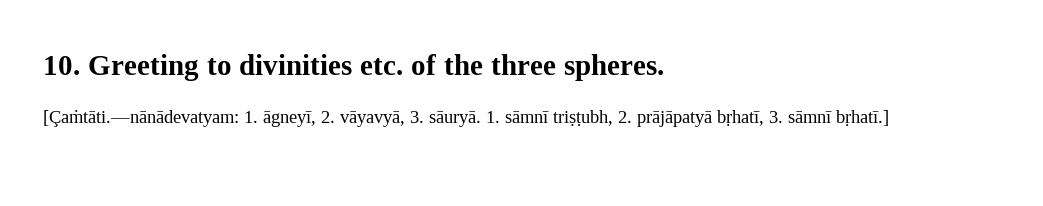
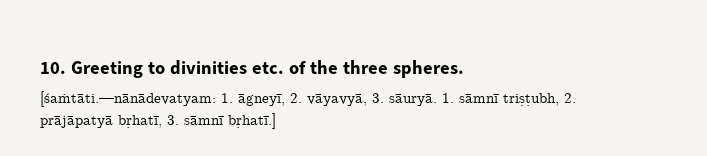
[43,109,239,127] [Çaṁtāti.—nānādevatyam: -> [40,91,216,107] [śaṁtāti.—nānādevatyam:

